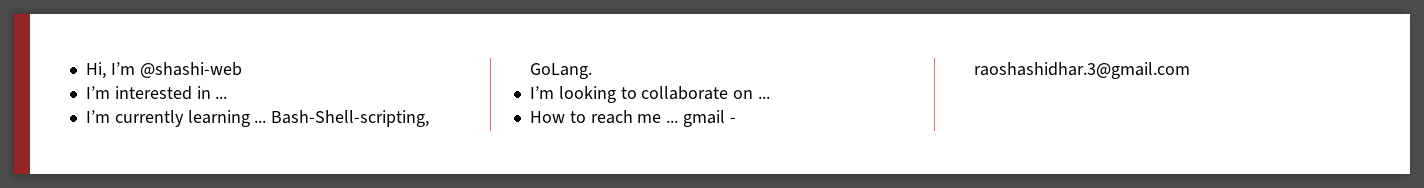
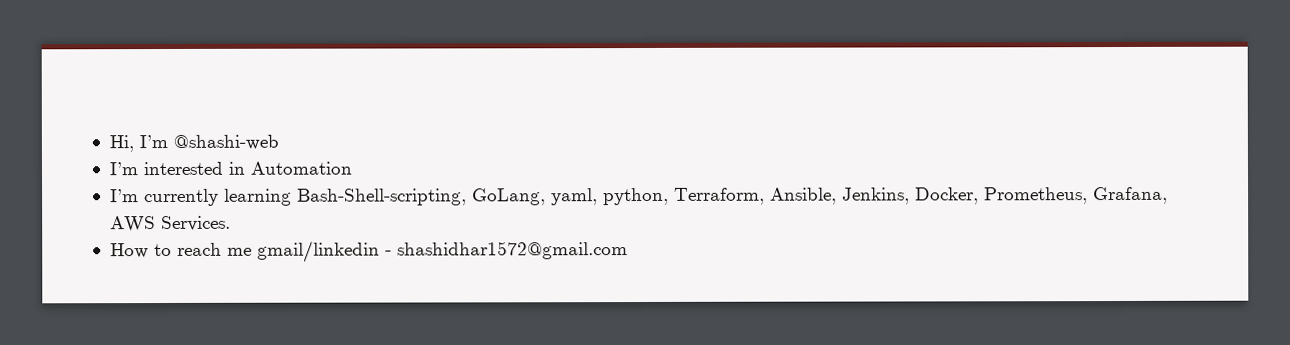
[215,96,228,99] ... -> [249,161,353,175] Automation
[254,110,430,127] [529,63,592,79] [529,86,771,103] ... Bash-Shell-scripting, GoLang. // I’m looking to collaborate on ... -> [296,186,1168,206] [109,215,231,233] Bash-Shell-scripting, GoLang, yaml, python, Terraform, Ansible, Jenkins, Docker, Prometheus, Grafana, AWS Services.
[666,110,736,127] [973,62,1190,79] ... gmail - raoshashidhar.3@gmail.com -> [256,240,628,263] gmail/linkedin - shashidhar1572@gmail.com

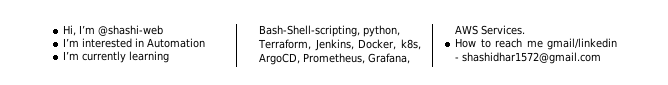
[471,188,598,206] GoLang, yaml, -> (361, 31) none
[769,187,837,205] Ansible, -> (312, 44) none
(979, 196) none -> [401,39,421,50] [259,53,301,65] k8s, ArgoCD,

